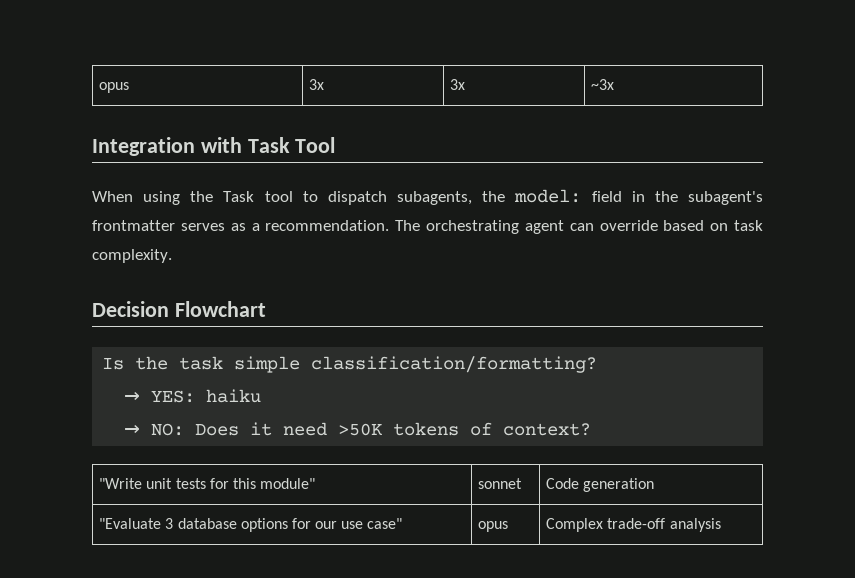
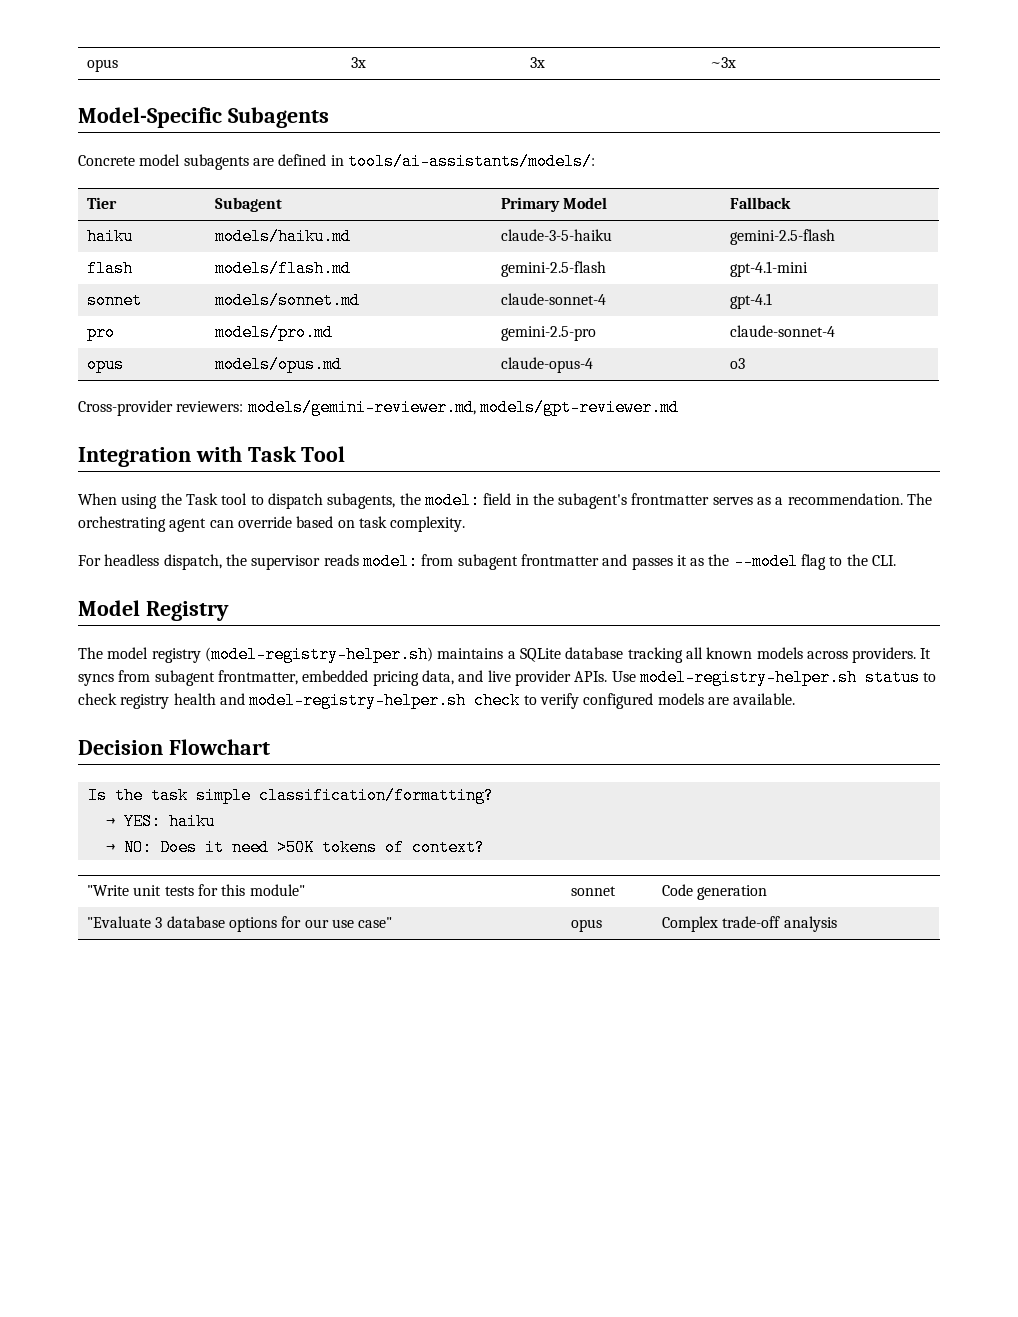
(615, 84) none -> [78,107,329,128] [78,153,595,170] [87,197,118,209] [215,197,283,212] [501,197,608,212] [730,197,792,209] [87,228,134,245] [215,228,352,245] [501,229,613,241] [730,229,836,245] [87,260,134,277] [215,260,352,277] [501,261,607,277] [730,261,809,277] [87,292,143,309] [215,292,361,309] [501,293,607,305] [730,293,773,309] [87,324,116,341] [215,324,334,341] [501,326,597,341] [730,325,836,337] [87,356,125,373] [215,356,343,373] [501,357,594,373] [730,358,746,369] [78,399,679,416] // Model-Specific Subagents // Concrete model subagents are defined in tools/ai-assistants/models/: // Tier | Subagent | Primary Model | Fallback // haiku | models/haiku.md | claude-3-5-haiku | gemini-2.5-flash // flash | models/flash.md | gemini-2.5-flash | gpt-4.1-mini // sonnet | models/sonnet.md | claude-sonnet-4 | gpt-4.1 // pro | models/pro.md | gemini-2.5-pro | claude-sonnet-4 // opus | models/opus.md | claude-opus-4 | o3 // Cross-provider reviewers: models/gemini-reviewer.md, models/gpt-reviewer.md
(172, 256) none -> [78,553,897,570] [78,600,229,621] [78,646,932,663] [78,669,937,686] [78,692,796,709] // For headless dispatch, the supervisor reads model: from subagent frontmatter and passes it as the --model flag to the CLI. // Model Registry // The model registry (model-registry-helper.sh) maintains a SQLite database tracking all known models across providers. It syncs from subagent frontmatter, embedded pricing data, and live provider APIs. Use model-registry-helper.sh status to check registry health and model-registry-helper.sh check to verify configured models are available.

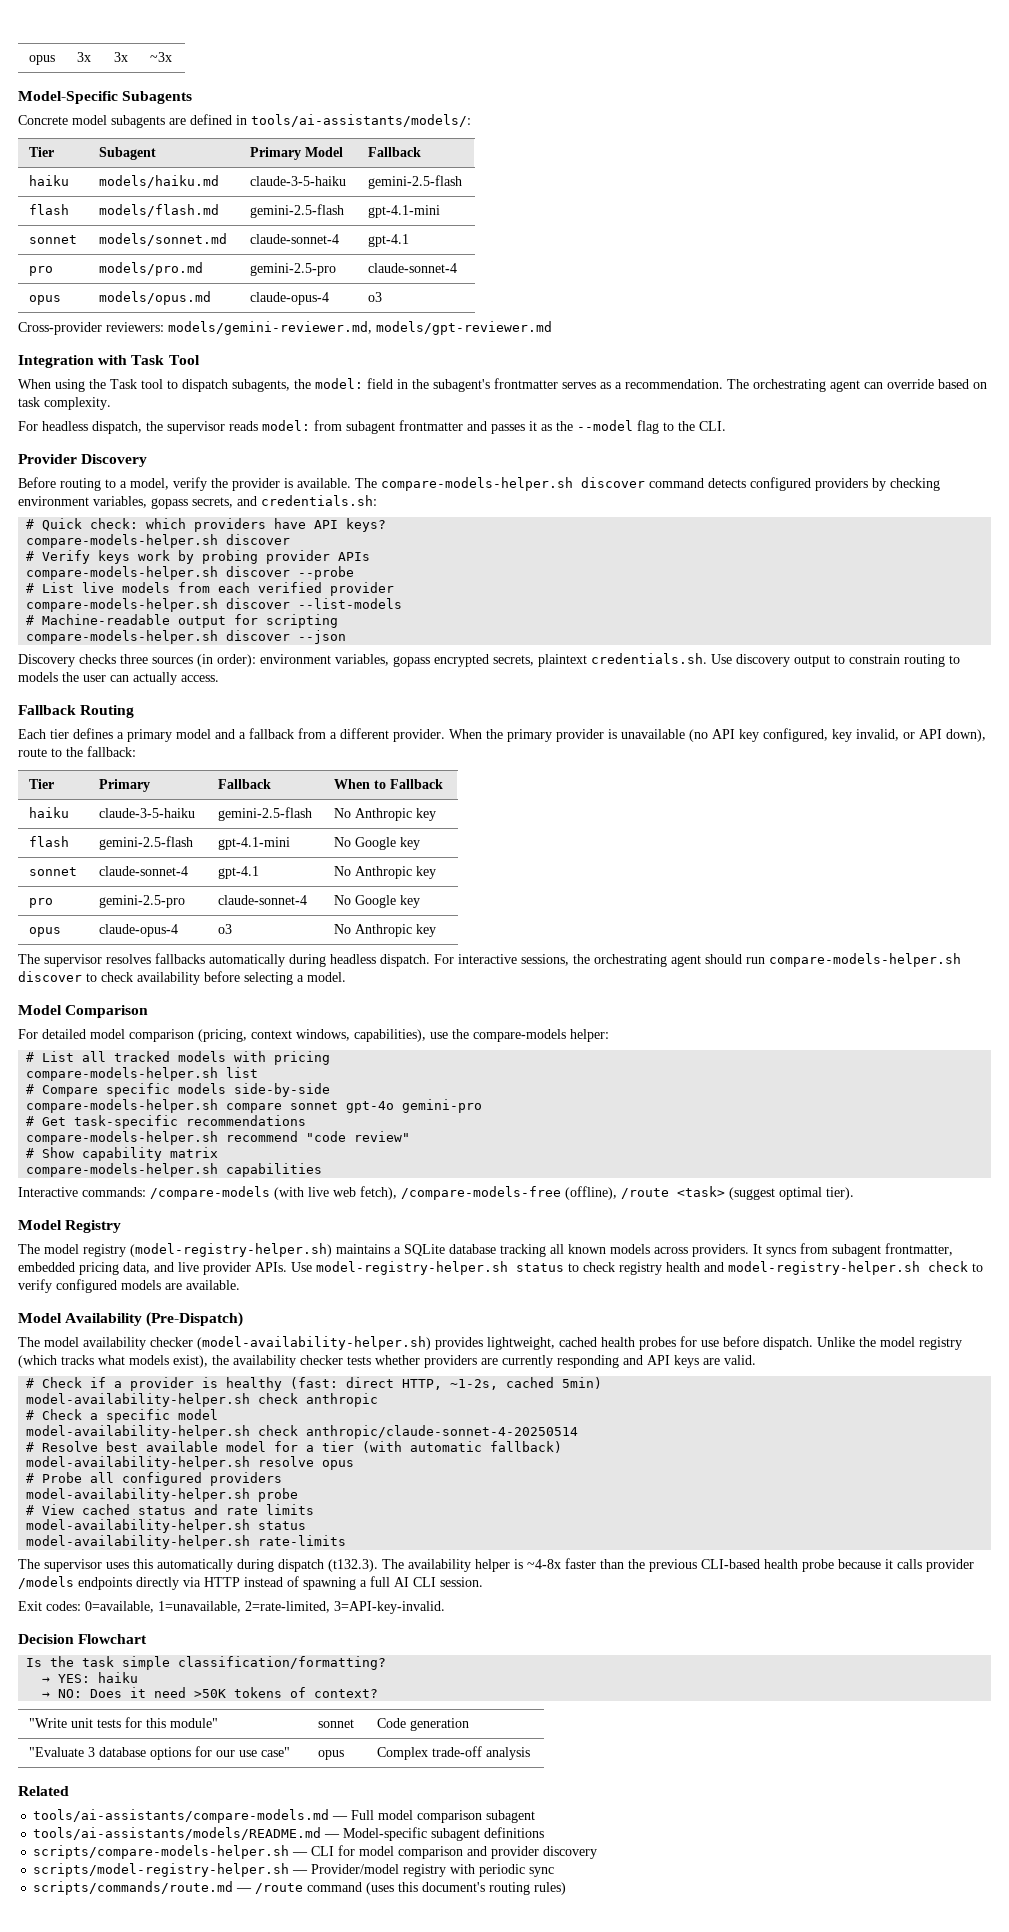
(897, 560) none -> [18,454,148,467] [18,477,940,491] [18,495,377,509] [26,518,387,532] [26,534,291,548] [26,550,371,564] [26,566,355,580] [26,582,395,596] [26,598,403,612] [26,614,339,628] [26,630,347,644] [18,653,960,667] [18,672,219,685] [18,705,135,718] [18,728,986,742] [18,746,136,757] [28,779,54,789] [98,779,150,792] [217,779,271,789] [333,779,443,789] [28,807,69,818] [98,808,195,818] [217,807,312,821] [333,808,436,821] [28,836,69,847] [98,836,193,850] [217,837,290,850] [333,837,420,850] [28,867,77,876] [98,866,188,876] [217,866,259,879] [333,866,436,879] [28,898,53,908] [98,895,185,908] [217,895,307,905] [333,895,420,908] [28,927,61,937] [98,924,178,937] [217,924,232,934] [333,924,436,937] [18,953,961,967] [18,971,346,985] [18,1005,149,1018] [18,1029,609,1042] [26,1051,331,1065] [26,1067,259,1081] [26,1083,331,1097] [26,1099,483,1113] [26,1115,307,1129] [26,1131,411,1145] [26,1147,219,1161] [26,1163,323,1177] [18,1186,854,1200] // Provider Discovery // Before routing to a model, verify the provider is available. The compare-models-helper.sh discover command detects configured providers by checking environment variables, gopass secrets, and credentials.sh: // # Quick check: which providers have API keys? // compare-models-helper.sh discover // # Verify keys work by probing provider APIs // compare-models-helper.sh discover --probe // # List live models from each verified provider // compare-models-helper.sh discover --list-models // # Machine-readable output for scripting // compare-models-helper.sh discover --json // Discovery checks three sources (in order): environment variables, gopass encrypted secrets, plaintext credentials.sh. Use discovery output to constrain routing to models the user can actually access. // Fallback Routing // Each tier defines a primary model and a fallback from a different provider. When the primary provider is unavailable (no API key configured, key invalid, or API down), route to the fallback: // Tier | Primary | Fallback | When to Fallback // haiku | claude-3-5-haiku | gemini-2.5-flash | No Anthropic key // flash | gemini-2.5-flash | gpt-4.1-mini | No Google key // sonnet | claude-sonnet-4 | gpt-4.1 | No Anthropic key // pro | gemini-2.5-pro | claude-sonnet-4 | No Google key // opus | claude-opus-4 | o3 | No Anthropic key // The supervisor resolves fallbacks automatically during headless dispatch. For interactive sessions, the orchestrating agent should run compare-models-helper.sh discover to check availability before selecting a model. // Model Comparison // For detailed model comparison (pricing, context windows, capabilities), use the compare-models helper: // # List all tracked models with pricing // compare-models-helper.sh list // # Compare specific models side-by-side // compare-models-helper.sh compare sonnet gpt-4o gemini-pro // # Get task-specific recommendations // compare-models-helper.sh recommend "code review" // # Show capability matrix // compare-models-helper.sh capabilities // Interactive commands: /compare-models (with live web fetch), /compare-models-free (offline), /route <task> (suggest optimal tier).
(796, 699) none -> [18,1312,244,1327] [18,1336,962,1350] [18,1355,756,1368] [26,1377,603,1391] [26,1393,379,1407] [26,1409,219,1423] [26,1425,579,1439] [26,1441,563,1453] [26,1456,355,1470] [26,1472,283,1486] [26,1488,299,1502] [26,1504,315,1515] [26,1519,307,1533] [26,1535,347,1549] [18,1558,974,1572] [18,1576,483,1590] [18,1601,445,1614] // Model Availability (Pre-Dispatch) // The model availability checker (model-availability-helper.sh) provides lightweight, cached health probes for use before dispatch. Unlike the model registry (which tracks what models exist), the availability checker tests whether providers are currently responding and API keys are valid. // # Check if a provider is healthy (fast: direct HTTP, ~1-2s, cached 5min) // model-availability-helper.sh check anthropic // # Check a specific model // model-availability-helper.sh check anthropic/claude-sonnet-4-20250514 // # Resolve best available model for a tier (with automatic fallback) // model-availability-helper.sh resolve opus // # Probe all configured providers // model-availability-helper.sh probe // # View cached status and rate limits // model-availability-helper.sh status // model-availability-helper.sh rate-limits // The supervisor uses this automatically during dispatch (t132.3). The availability helper is ~4-8x faster than the previous CLI-based health probe because it calls provider /models endpoints directly via HTTP instead of spawning a full AI CLI session. // Exit codes: 0=available, 1=unavailable, 2=rate-limited, 3=API-key-invalid.
(837, 924) none -> [18,1786,69,1796] [33,1809,536,1823] [33,1827,545,1841] [33,1845,598,1859] [33,1863,555,1877] [33,1881,567,1895] // Related // tools/ai-assistants/compare-models.md — Full model comparison subagent // tools/ai-assistants/models/README.md — Model-specific subagent definitions // scripts/compare-models-helper.sh — CLI for model comparison and provider discovery // scripts/model-registry-helper.sh — Provider/model registry with periodic sync // scripts/commands/route.md — /route command (uses this document's routing rules)

